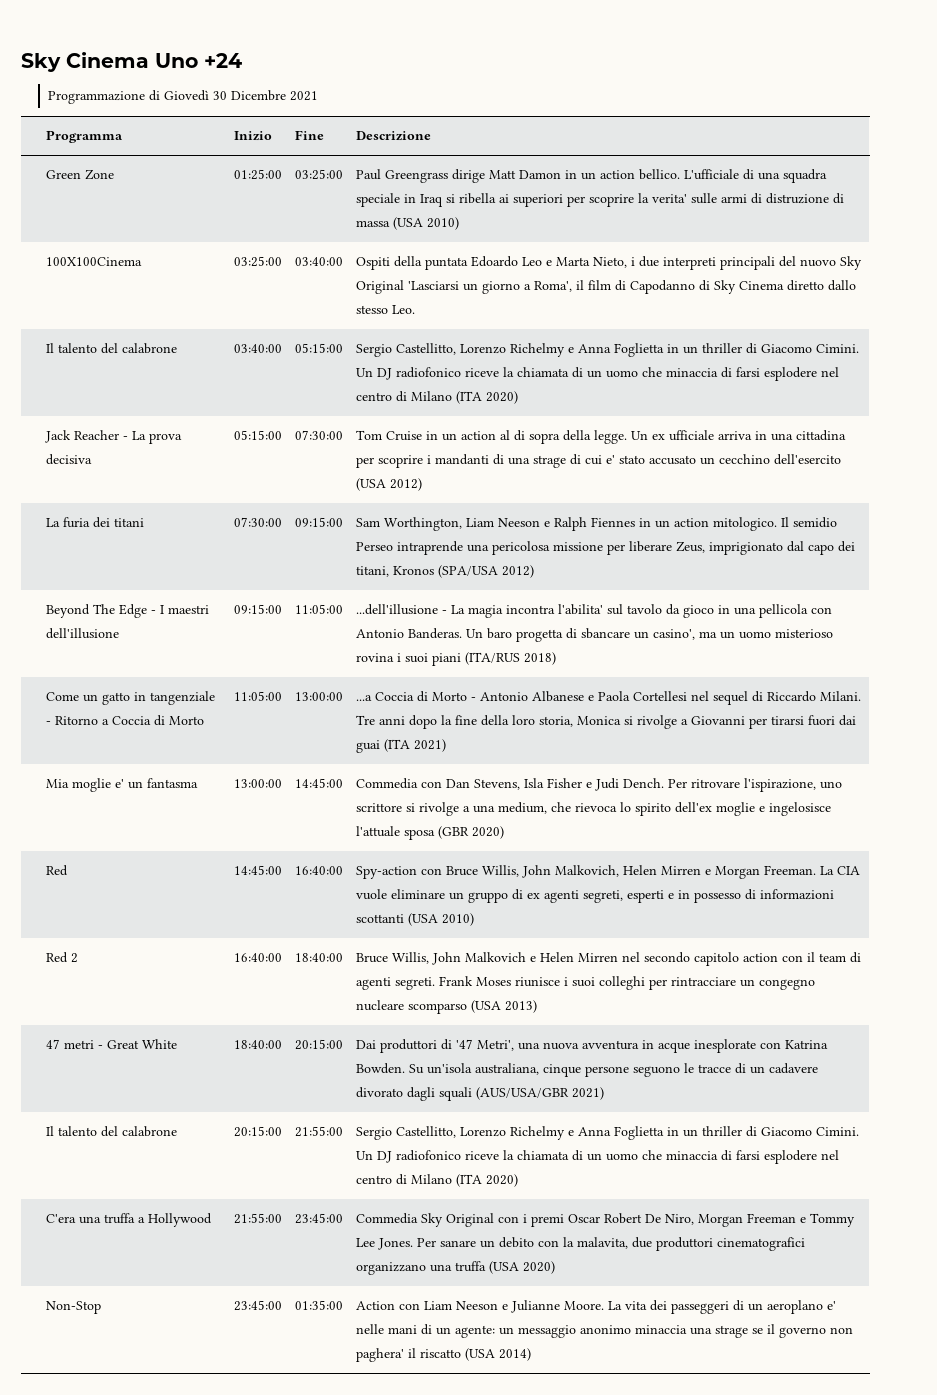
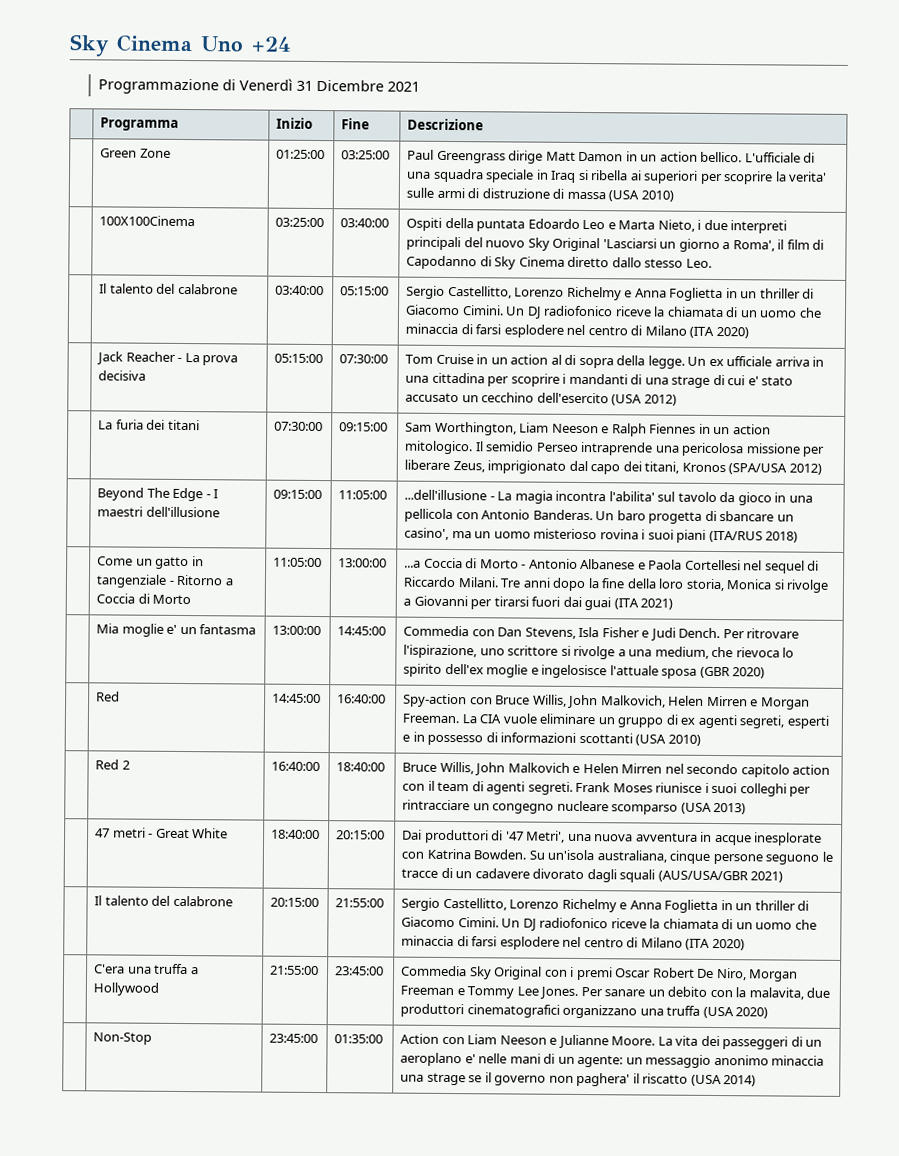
[163,90,227,101] Giovedì 30 -> [238,78,313,91] Venerdì 31

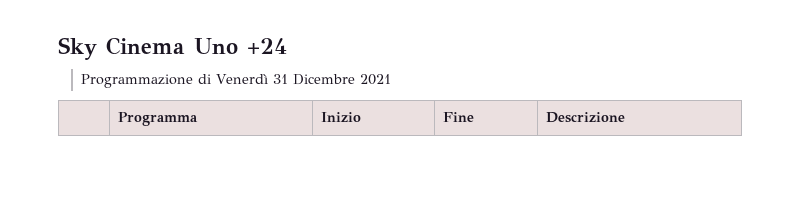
[100,148,171,158] [276,149,326,160] [341,150,391,160] [407,149,816,164] [406,168,828,185] [406,187,674,202] [99,215,196,227] [275,217,325,228] [340,218,390,228] [406,217,788,234] [406,236,825,253] [406,255,712,270] [99,283,238,295] [275,285,325,296] [340,286,390,296] [406,285,815,302] [405,304,822,319] [405,323,749,339] [96,351,239,366] [98,370,147,381] [274,353,324,364] [339,354,389,364] [405,353,825,369] [405,372,794,388] [405,392,677,406] [98,419,200,431] [274,421,324,432] [339,422,389,432] [405,421,771,437] [404,440,825,457] [404,459,822,475] [97,487,219,502] [97,506,220,518] [273,489,323,500] [338,490,388,500] [404,489,813,506] [404,508,794,524] [404,527,799,543] [97,556,204,570] [96,574,233,588] [96,593,192,605] [273,557,323,568] [338,558,388,568] [404,557,820,574] [403,576,829,593] [403,595,674,611] [96,623,257,637] [272,625,322,636] [337,626,387,636] [403,625,800,641] [403,644,795,660] [403,663,766,679] [96,691,121,702] [272,693,322,704] [337,694,387,704] [403,693,810,710] [402,713,829,729] [402,731,701,746] [95,759,130,770] [271,761,321,772] [336,762,386,772] [402,761,831,778] [402,780,812,797] [402,799,747,815] [95,827,229,839] [271,829,321,840] [336,830,386,840] [402,829,823,846] [401,848,833,865] [401,867,784,883] [94,895,233,907] [270,897,320,908] [335,898,385,908] [401,897,810,914] [401,916,817,931] [401,935,745,951] [94,963,199,975] [93,982,160,996] [270,965,320,976] [335,966,385,976] [401,965,799,982] [400,985,831,1000] [400,1003,769,1019] [93,1032,153,1045] [269,1033,319,1044] [334,1034,384,1044] [400,1033,823,1050] [400,1052,825,1068] [400,1072,757,1087] // | Green Zone | 01:25:00 | 03:25:00 | Paul Greengrass dirige Matt Damon in un action bellico. L'ufficiale di una squadra speciale in Iraq si ribella ai superiori per scoprire la verita' sulle armi di distruzione di massa (USA 2010) // | 100X100Cinema | 03:25:00 | 03:40:00 | Ospiti della puntata Edoardo Leo e Marta Nieto, i due interpreti principali del nuovo Sky Original 'Lasciarsi un giorno a Roma', il film di Capodanno di Sky Cinema diretto dallo stesso Leo. // | Il talento del calabrone | 03:40:00 | 05:15:00 | Sergio Castellitto, Lorenzo Richelmy e Anna Foglietta in un thriller di Giacomo Cimini. Un DJ radiofonico riceve la chiamata di un uomo che minaccia di farsi esplodere nel centro di Milano (ITA 2020) // | Jack Reacher - La prova decisiva | 05:15:00 | 07:30:00 | Tom Cruise in un action al di sopra della legge. Un ex ufficiale arriva in una cittadina per scoprire i mandanti di una strage di cui e' stato accusato un cecchino dell'esercito (USA 2012) // | La furia dei titani | 07:30:00 | 09:15:00 | Sam Worthington, Liam Neeson e Ralph Fiennes in un action mitologico. Il semidio Perseo intraprende una pericolosa missione per liberare Zeus, imprigionato dal capo dei titani, Kronos (SPA/USA 2012) // | Beyond The Edge - I maestri dell'illusione | 09:15:00 | 11:05:00 | ...dell'illusione - La magia incontra l'abilita' sul tavolo da gioco in una pellicola con Antonio Banderas. Un baro progetta di sbancare un casino', ma un uomo misterioso rovina i suoi piani (ITA/RUS 2018) // | Come un gatto in tangenziale - Ritorno a Coccia di Morto | 11:05:00 | 13:00:00 | ...a Coccia di Morto - Antonio Albanese e Paola Cortellesi nel sequel di Riccardo Milani. Tre anni dopo la fine della loro storia, Monica si rivolge a Giovanni per tirarsi fuori dai guai (ITA 2021) // | Mia moglie e' un fantasma | 13:00:00 | 14:45:00 | Commedia con Dan Stevens, Isla Fisher e Judi Dench. Per ritrovare l'ispirazione, uno scrittore si rivolge a una medium, che rievoca lo spirito dell'ex moglie e ingelosisce l'attuale sposa (GBR 2020) // | Red | 14:45:00 | 16:40:00 | Spy-action con Bruce Willis, John Malkovich, Helen Mirren e Morgan Freeman. La CIA vuole eliminare un gruppo di ex agenti segreti, esperti e in possesso di informazioni scottanti (USA 2010) // | Red 2 | 16:40:00 | 18:40:00 | Bruce Willis, John Malkovich e Helen Mirren nel secondo capitolo action con il team di agenti segreti. Frank Moses riunisce i suoi colleghi per rintracciare un congegno nucleare scomparso (USA 2013) // | 47 metri - Great White | 18:40:00 | 20:15:00 | Dai produttori di '47 Metri', una nuova avventura in acque inesplorate con Katrina Bowden. Su un'isola australiana, cinque persone seguono le tracce di un cadavere divorato dagli squali (AUS/USA/GBR 2021) // | Il talento del calabrone | 20:15:00 | 21:55:00 | Sergio Castellitto, Lorenzo Richelmy e Anna Foglietta in un thriller di Giacomo Cimini. Un DJ radiofonico riceve la chiamata di un uomo che minaccia di farsi esplodere nel centro di Milano (ITA 2020) // | C'era una truffa a Hollywood | 21:55:00 | 23:45:00 | Commedia Sky Original con i premi Oscar Robert De Niro, Morgan Freeman e Tommy Lee Jones. Per sanare un debito con la malavita, due produttori cinematografici organizzano una truffa (USA 2020) // | Non-Stop | 23:45:00 | 01:35:00 | Action con Liam Neeson e Julianne Moore. La vita dei passeggeri di un aeroplano e' nelle mani di un agente: un messaggio anonimo minaccia una strage se il governo non paghera' il riscatto (USA 2014) -> (625, 117) none

